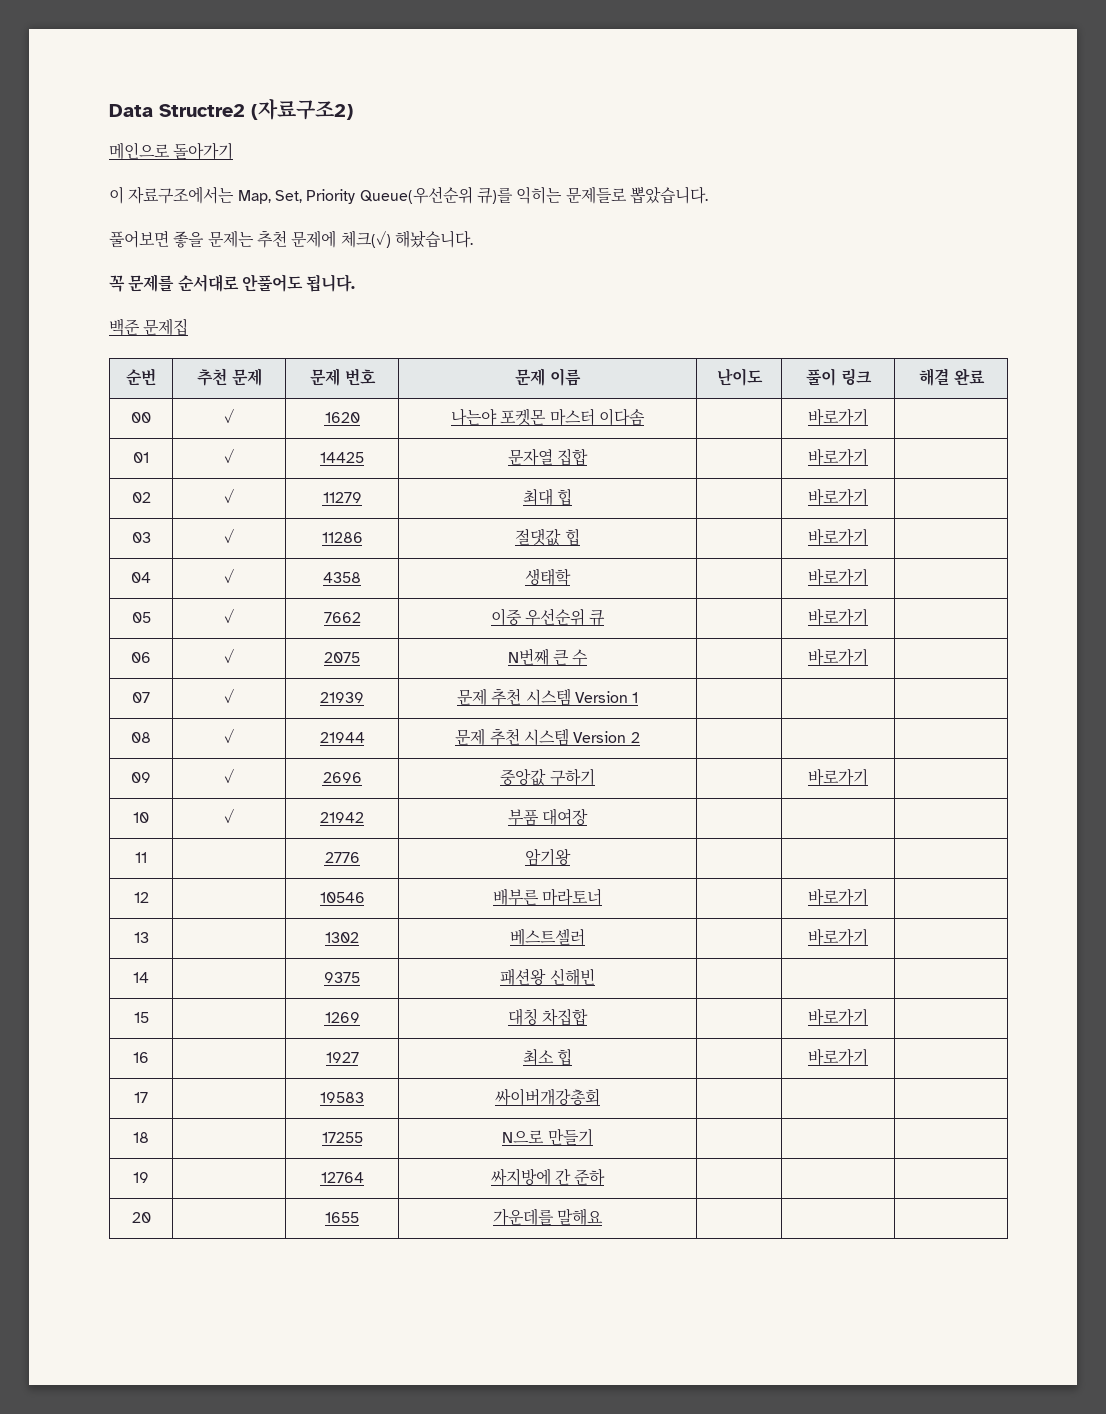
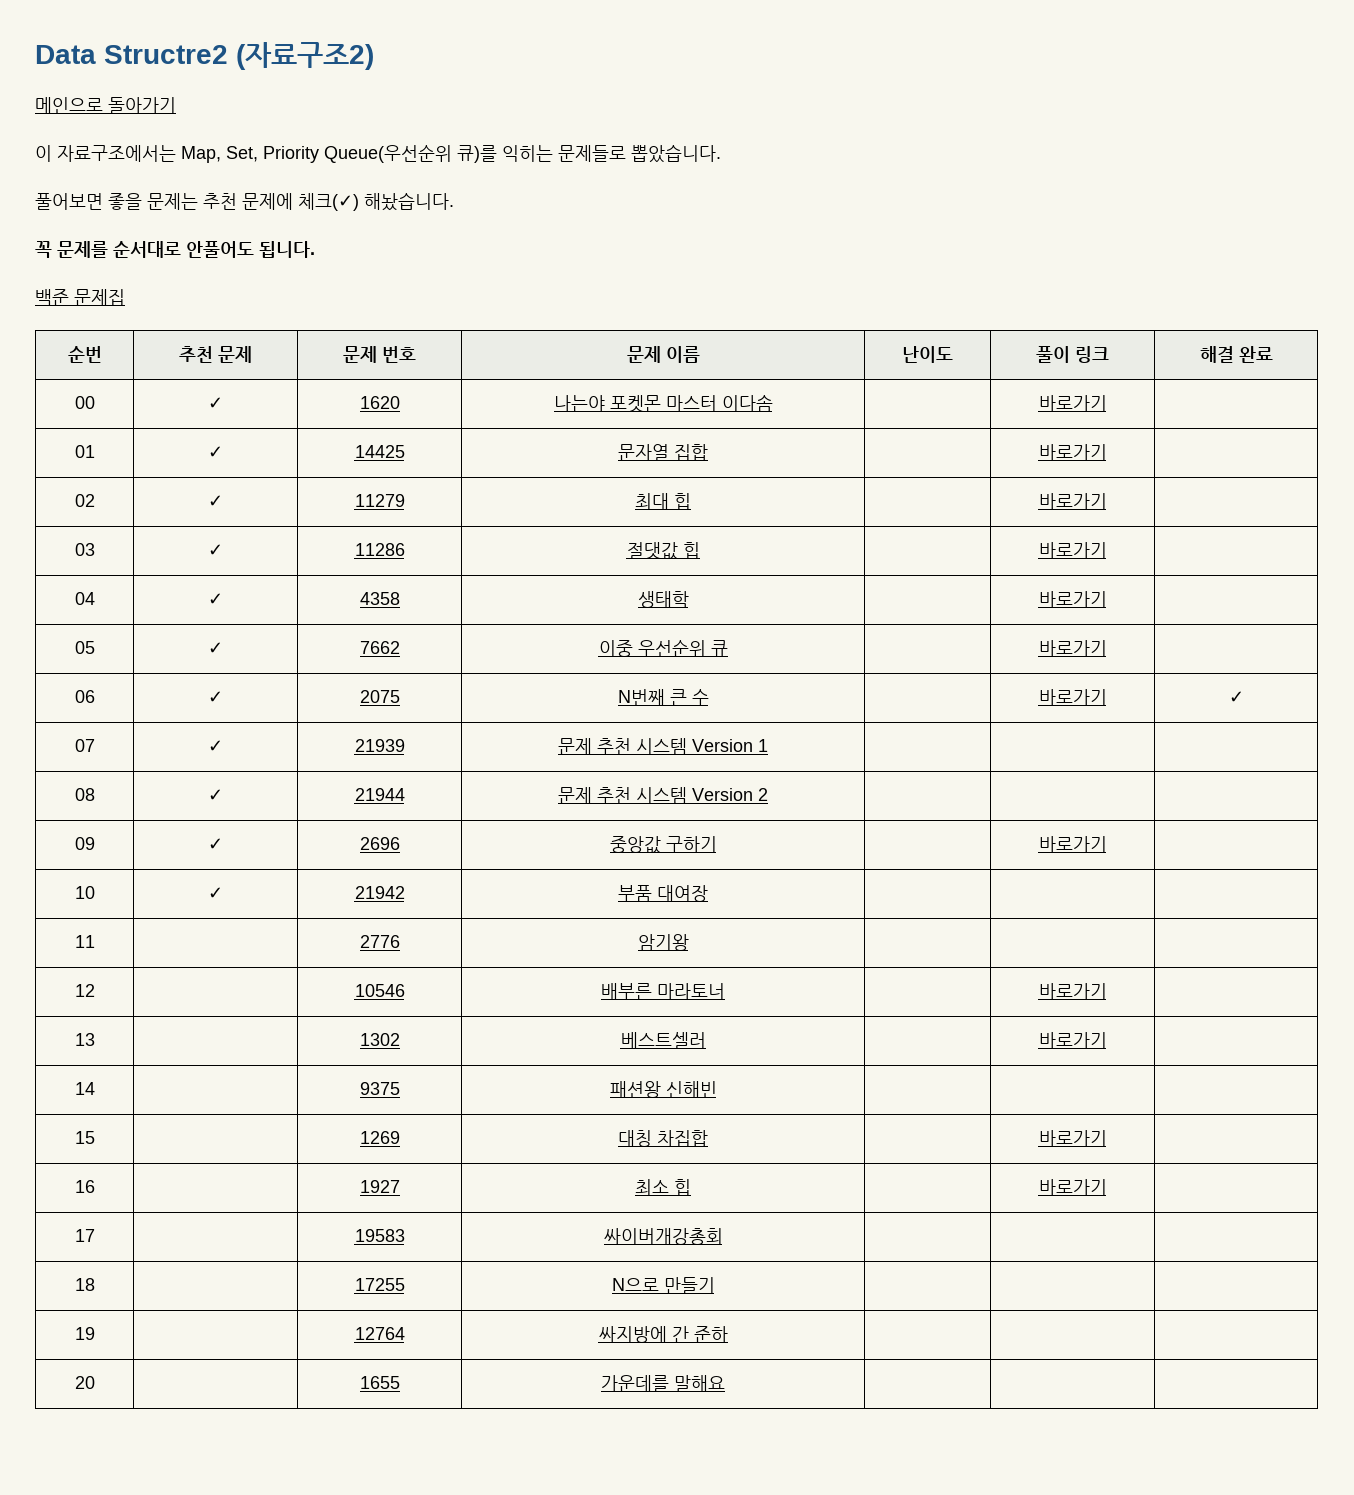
(868, 657) none -> [1228,691,1244,703] ✓

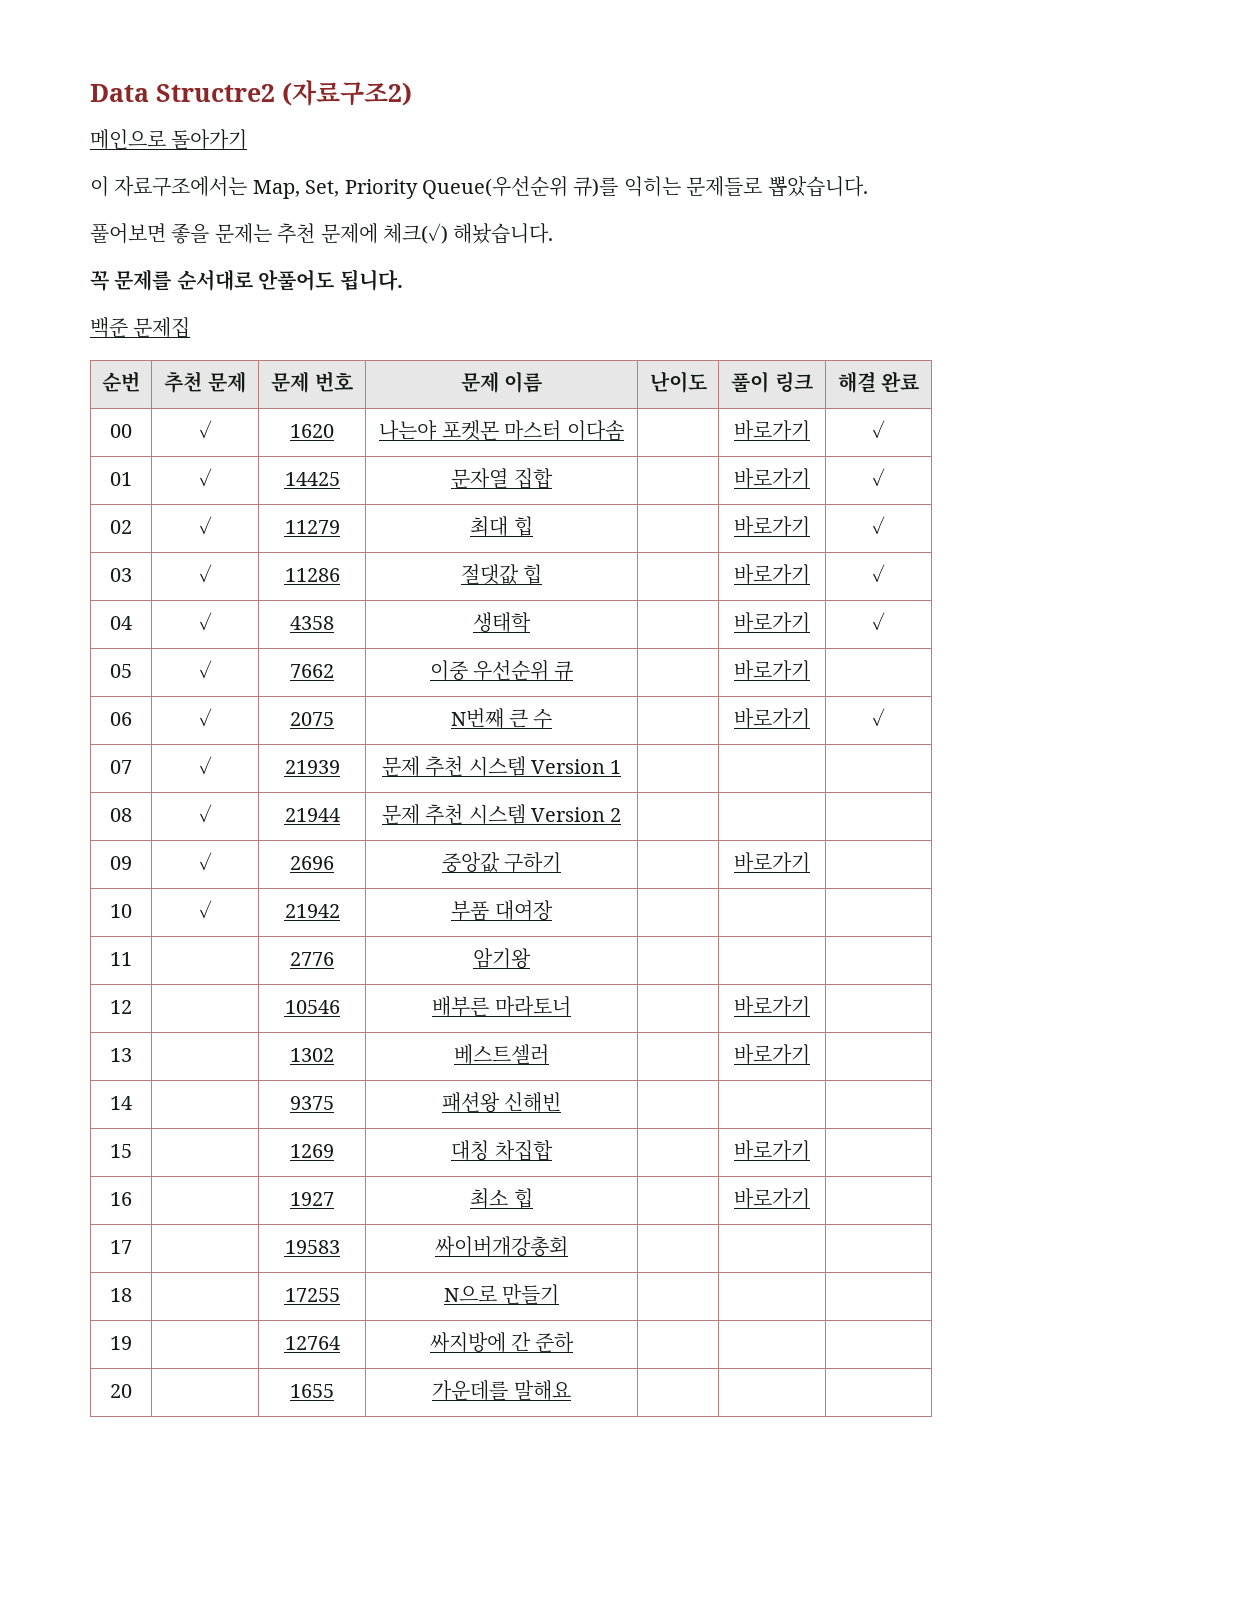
(1107, 403) none -> [872,420,885,438] ✓
(1107, 452) none -> [872,468,885,486] ✓
(1107, 501) none -> [872,516,885,534] ✓
(1107, 550) none -> [872,564,885,582] ✓
(1107, 599) none -> [872,612,885,630] ✓

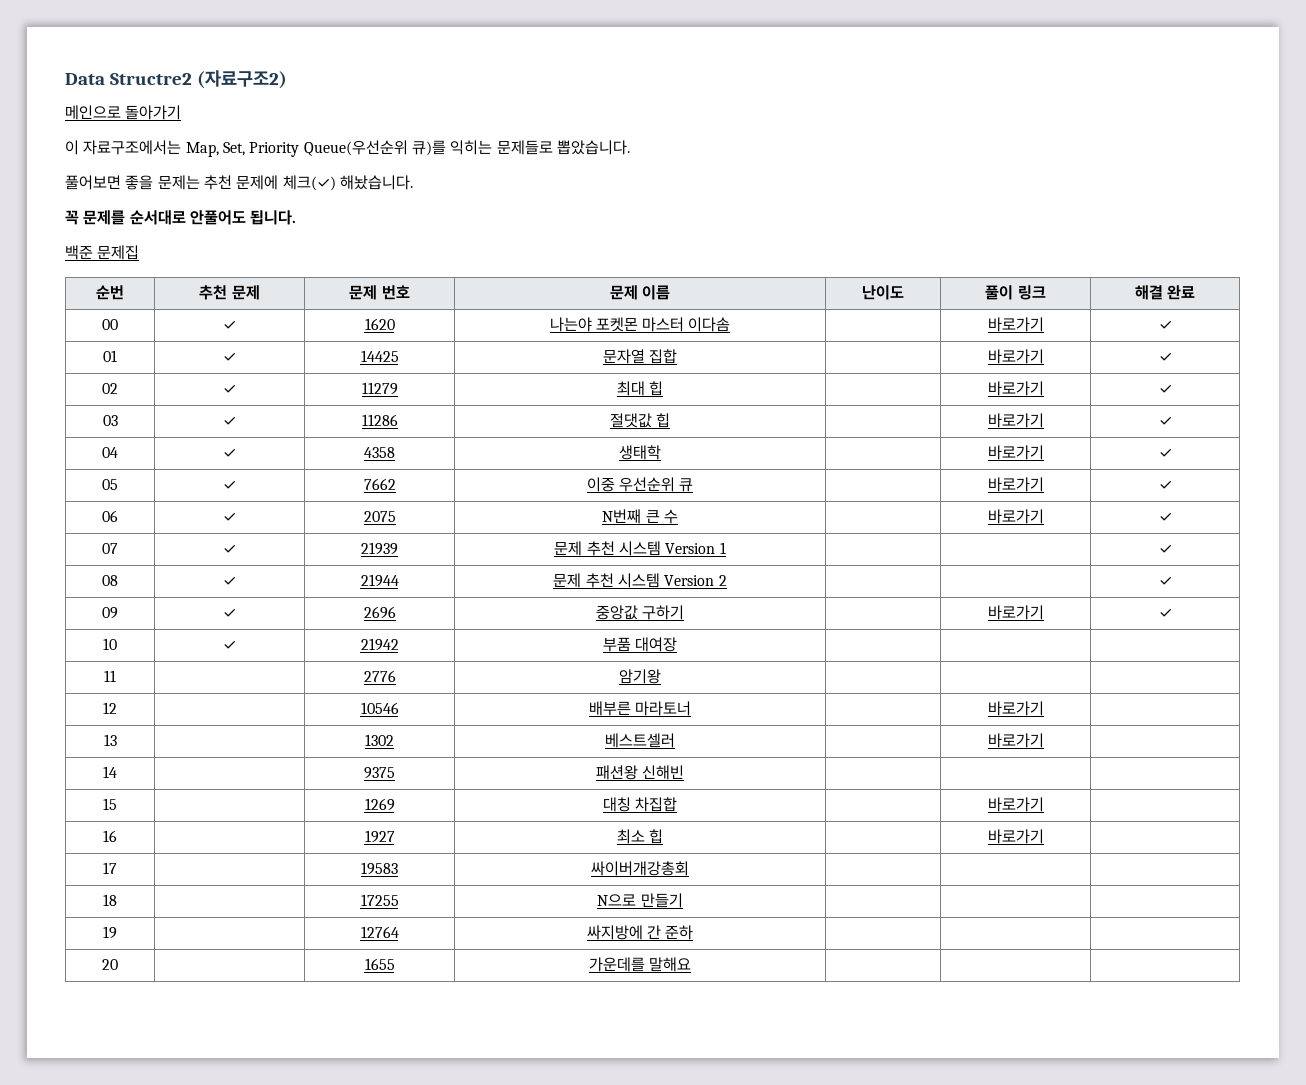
(810, 670) none -> [1158,480,1172,490] ✓
(622, 767) none -> [1158,544,1172,554] ✓
(622, 815) none -> [1158,576,1172,586] ✓
(810, 862) none -> [1158,608,1172,618] ✓

